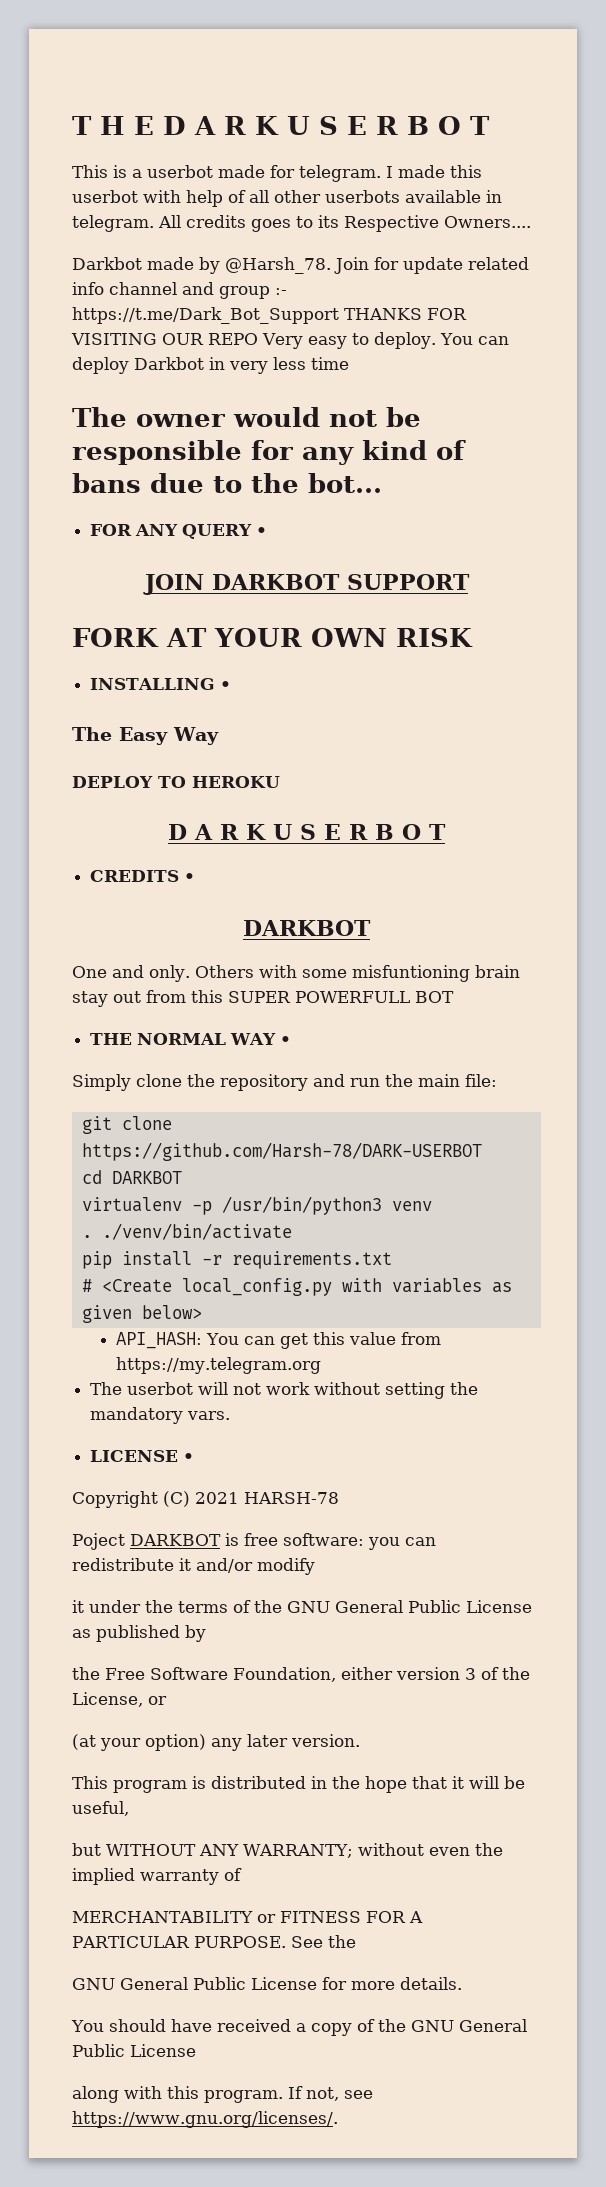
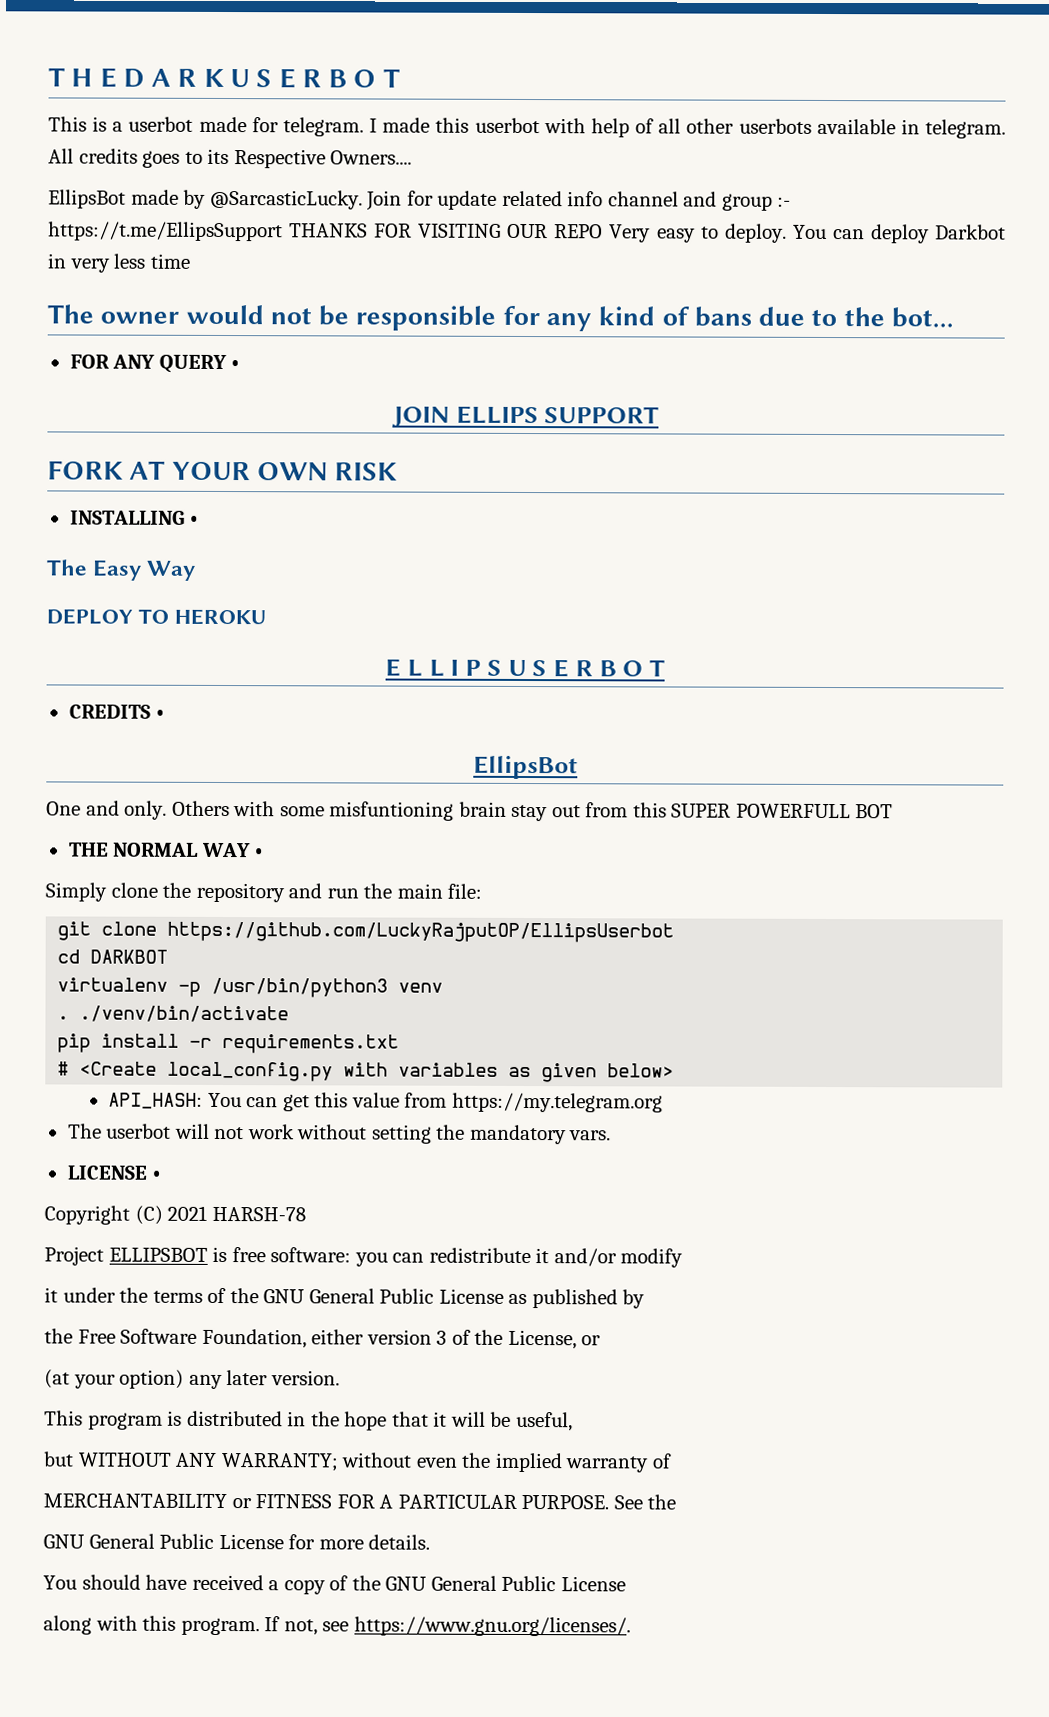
[72,257,142,270] Darkbot -> [48,189,126,209] EllipsBot
[225,257,331,274] @Harsh_78. -> [209,189,363,210] @SarcasticLucky.
[72,307,339,324] https://t.me/Dark_Bot_Support -> [48,221,283,242] https://t.me/EllipsSupport
[211,574,340,590] DARKBOT -> [455,405,539,425] ELLIPS
[168,824,266,840] D A R K -> [385,658,502,677] E L L I P S
[243,920,371,936] DARKBOT -> [472,755,578,780] EllipsBot
[81,1142,482,1161] https://github.com/Harsh-78/DARK-USERBOT -> [167,921,675,943] https://github.com/LuckyRajputOP/EllipsUserbot
[72,1533,221,1550] Poject DARKBOT -> [44,1246,208,1266] Project ELLIPSBOT

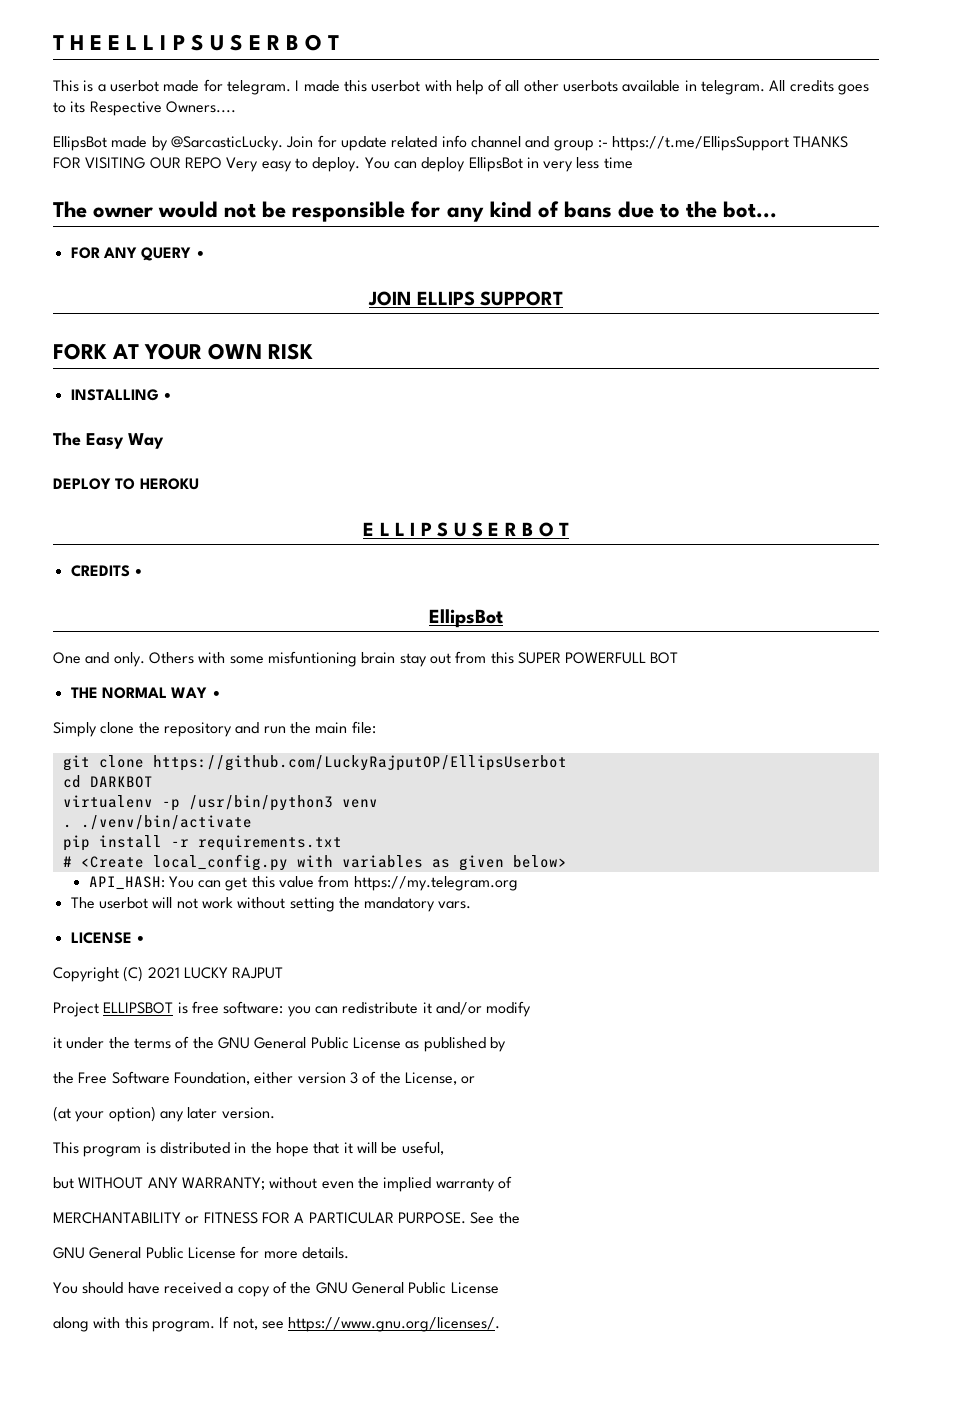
[122,68,225,88] D A R K -> [108,34,204,51] E L L I P S
[935,224,1007,240] Darkbot -> [468,157,523,172] EllipsBot
[211,1206,306,1222] HARSH-78 -> [183,967,284,979] LUCKY RAJPUT

